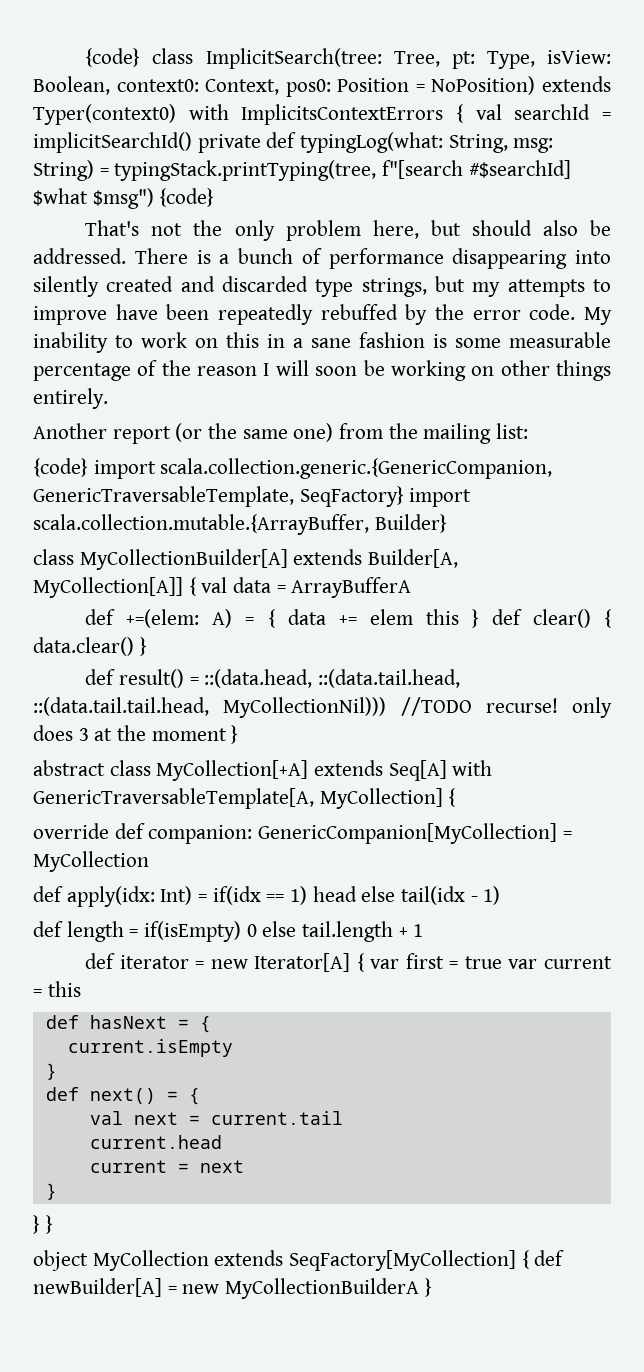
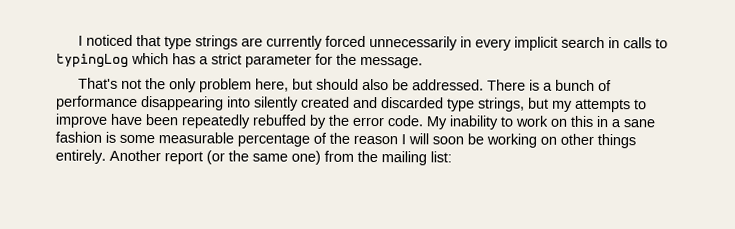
[85,48,611,69] [33,76,611,97] [33,104,611,125] [33,132,554,153] [33,160,571,181] [33,188,215,209] {code} class ImplicitSearch(tree: Tree, pt: Type, isView: Boolean, context0: Context, pos0: Position = NoPosition) extends Typer(context0) with ImplicitsContextErrors { val searchId = implicitSearchId() private def typingLog(what: String, msg: String) = typingStack.printTyping(tree, f"[search #$searchId] $what $msg") {code} -> [77,34,668,51] [56,52,423,69] I noticed that type strings are currently forced unnecessarily in every implicit search in calls to typingLog which has a strict parameter for the message.
(108, 398) // -> (106, 156) none
[33,458,553,479] [33,486,472,507] [33,514,447,535] [33,549,459,570] [33,577,412,598] [85,609,611,628] [33,637,147,656] [85,669,460,688] [33,697,612,718] [33,725,239,744] [33,760,493,781] [33,788,456,809] [33,823,572,844] [33,851,149,872] [33,886,501,907] [33,921,424,942] [85,953,613,972] [33,981,81,997] [45,1015,211,1033] [67,1039,233,1057] [45,1063,57,1080] [45,1087,200,1105] [89,1111,343,1125] [89,1135,222,1149] [89,1160,244,1173] [45,1183,57,1200] [33,1215,53,1234] [33,1250,565,1271] [33,1278,432,1299] // {code} import scala.collection.generic.{GenericCompanion, GenericTraversableTemplate, SeqFactory} import scala.collection.mutable.{ArrayBuffer, Builder} // class MyCollectionBuilder[A] extends Builder[A, MyCollection[A]] { val data = ArrayBufferA // def +=(elem: A) = { data += elem this } def clear() { data.clear() } // def result() = ::(data.head, ::(data.tail.head, ::(data.tail.tail.head, MyCollectionNil))) //TODO recurse! only does 3 at the moment } // abstract class MyCollection[+A] extends Seq[A] with GenericTraversableTemplate[A, MyCollection] { // override def companion: GenericCompanion[MyCollection] = MyCollection // def apply(idx: Int) = if(idx == 1) head else tail(idx - 1) // def length = if(isEmpty) 0 else tail.length + 1 // def iterator = new Iterator[A] { var first = true var current = this // def hasNext = { // current.isEmpty // } // def next() = { // val next = current.tail // current.head // current = next // } // } } // object MyCollection extends SeqFactory[MyCollection] { def newBuilder[A] = new MyCollectionBuilderA } -> (452, 157) none

